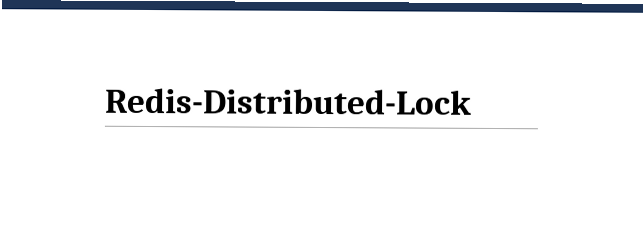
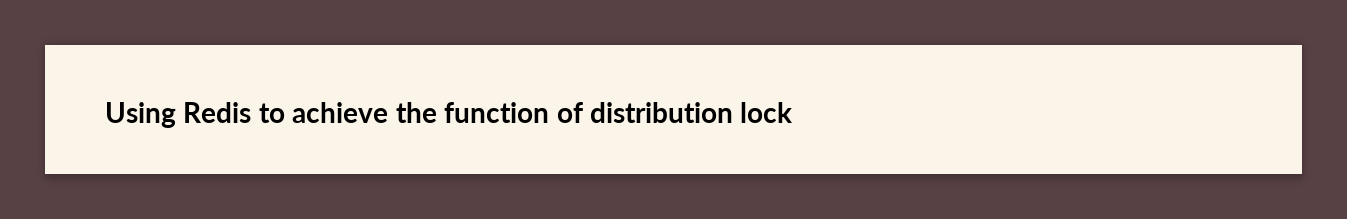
[105,87,472,115] Redis-Distributed-Lock -> [105,102,793,128] Using Redis to achieve the function of distribution lock

